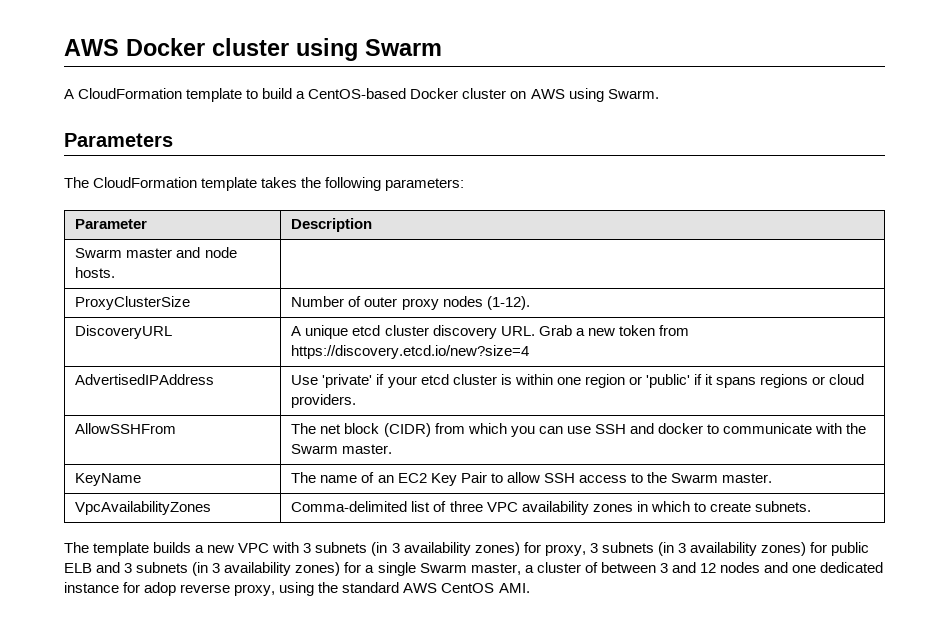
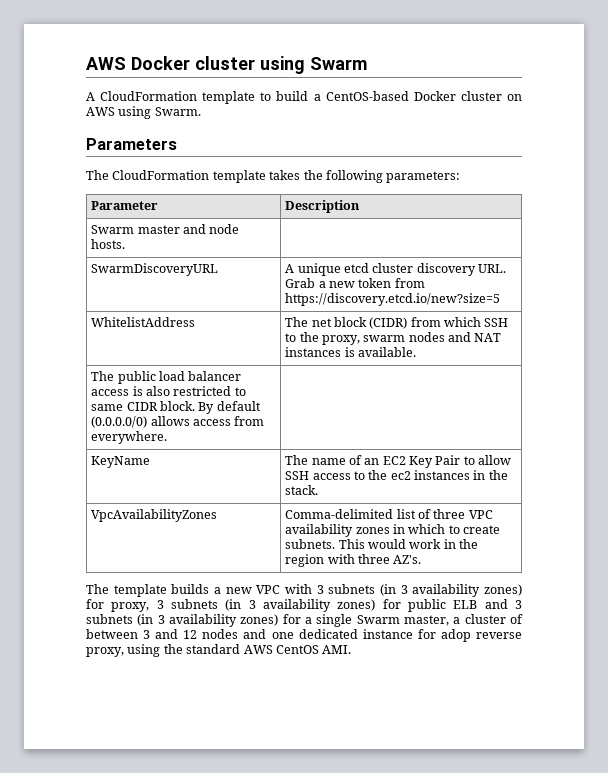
[75,296,191,310] [291,296,530,310] [75,325,173,339] ProxyClusterSize | Number of outer proxy nodes (1-12). // DiscoveryURL -> [91,263,219,276] SwarmDiscoveryURL
[291,345,530,359] [75,374,215,385] [291,374,865,388] [291,394,357,408] [75,423,177,434] https://discovery.etcd.io/new?size=4 // AdvertisedIPAddress | Use 'private' if your etcd cluster is within one region or 'public' if it spans regions or cloud providers. // AllowSSHFrom -> [285,293,501,306] [91,317,196,327] https://discovery.etcd.io/new?size=5 // WhitelistAddress
[510,423,867,437] [291,444,393,454] you can use SSH and docker to communicate with the Swarm master. -> [484,318,509,327] [285,332,502,345] [285,347,416,357] [91,371,242,384] [91,386,246,396] [91,401,261,414] [91,416,265,428] [91,431,168,444] SSH to the proxy, swarm nodes and NAT instances is available. // The public load balancer access is also restricted to same CIDR block. By default (0.0.0.0/0) allows access from everywhere. |
[671,473,773,483] Swarm master. -> [390,470,508,480] [285,485,319,495] ec2 instances in the stack.
(811, 506) none -> [338,539,479,549] [285,554,422,567] This would work in the region with three AZ's.

